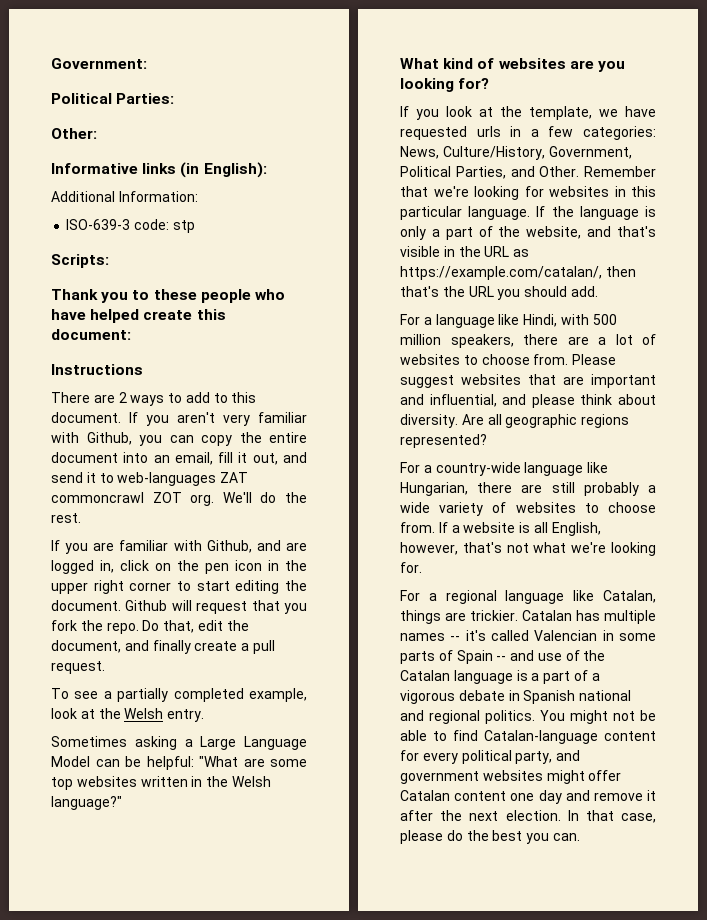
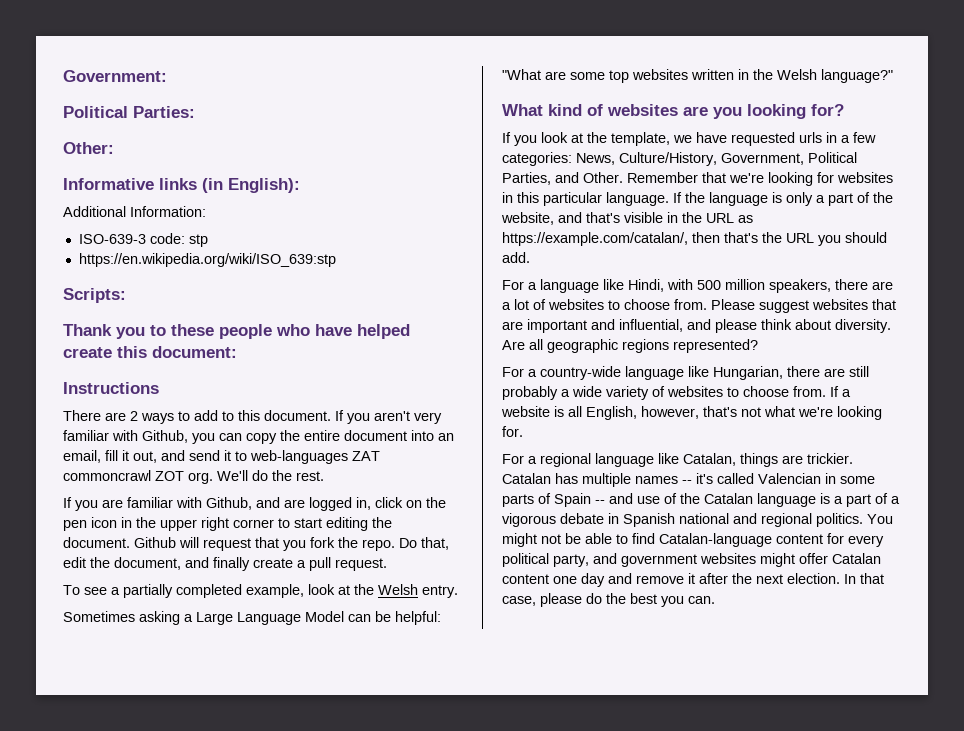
(195, 226) none -> [78,253,336,267] // https://en.wikipedia.org/wiki/ISO_639:stp

